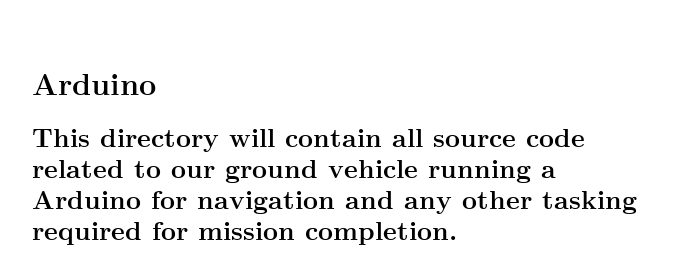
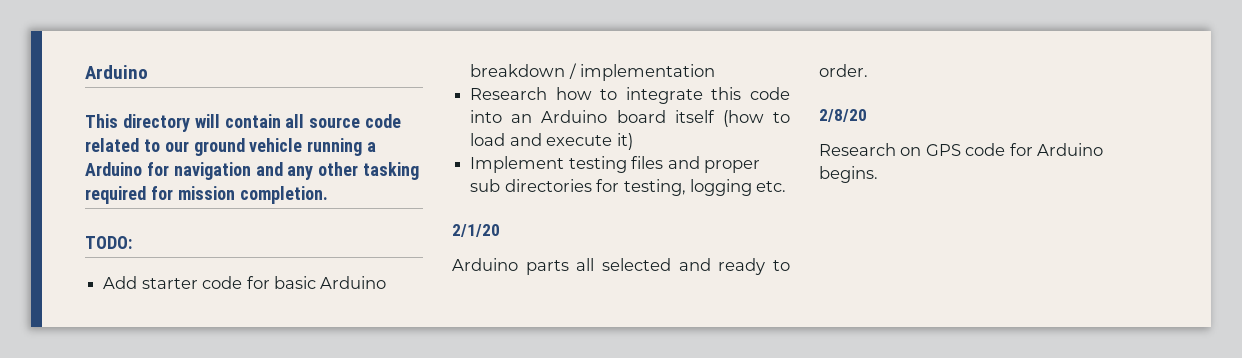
(457, 233) none -> [85,236,132,249] [103,276,387,289] [470,63,716,81] [470,87,790,104] [470,110,790,127] [470,133,633,150] [470,156,760,173] [470,179,787,196] [452,224,500,237] [452,258,790,275] [819,64,868,77] [819,109,867,122] [819,143,1104,156] [819,166,878,183] // TODO: // Add starter code for basic Arduino breakdown / implementation // Research how to integrate this code into an Arduino board itself (how to load and execute it) // Implement testing files and proper sub directories for testing, logging etc. // 2/1/20 // Arduino parts all selected and ready to order. // 2/8/20 // Research on GPS code for Arduino begins.

